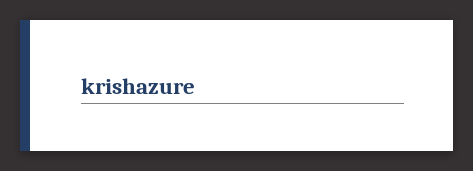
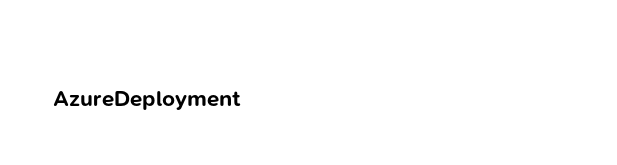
[81,78,195,94] krishazure -> [53,91,241,110] AzureDeployment

